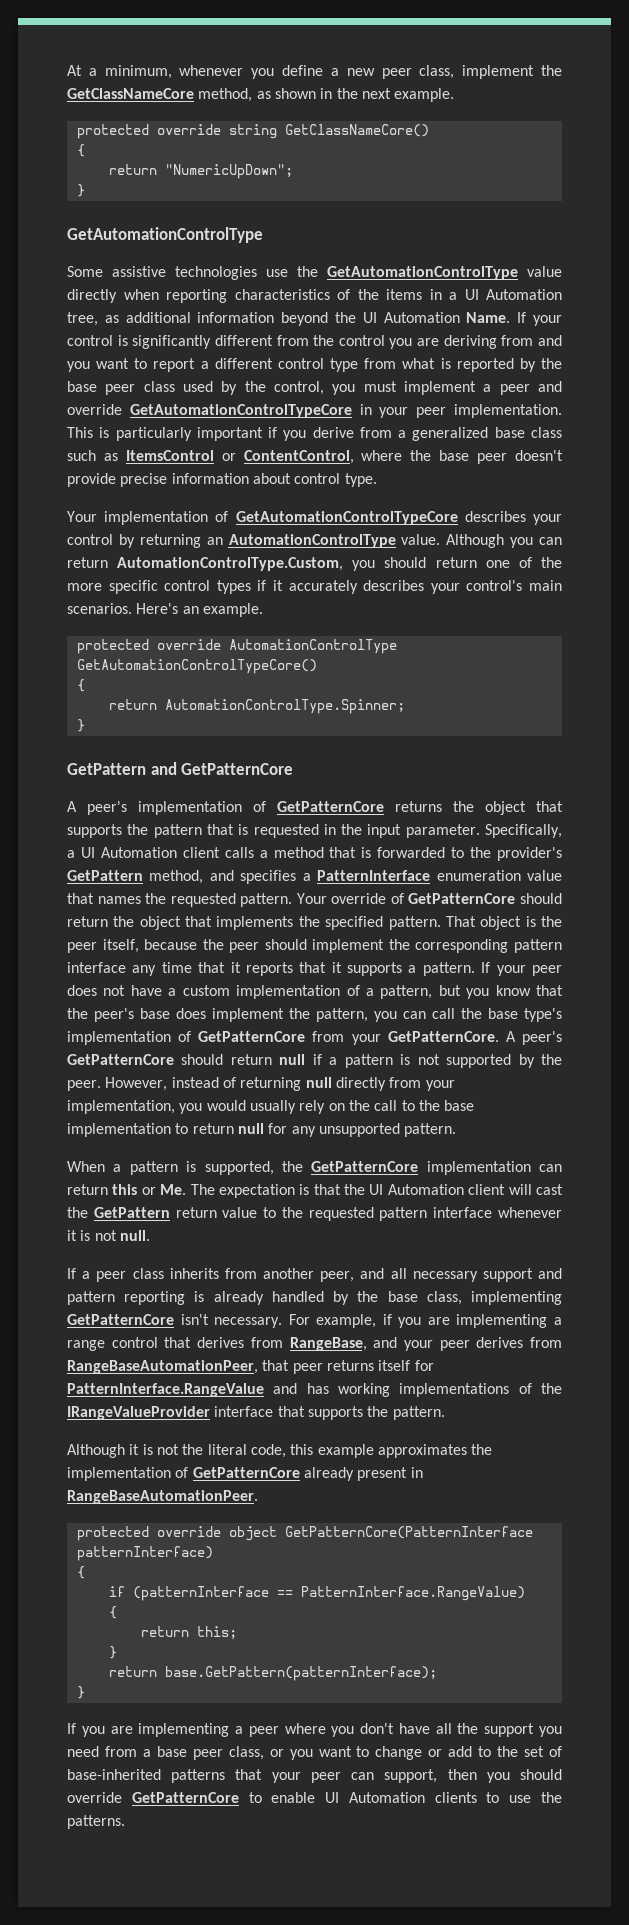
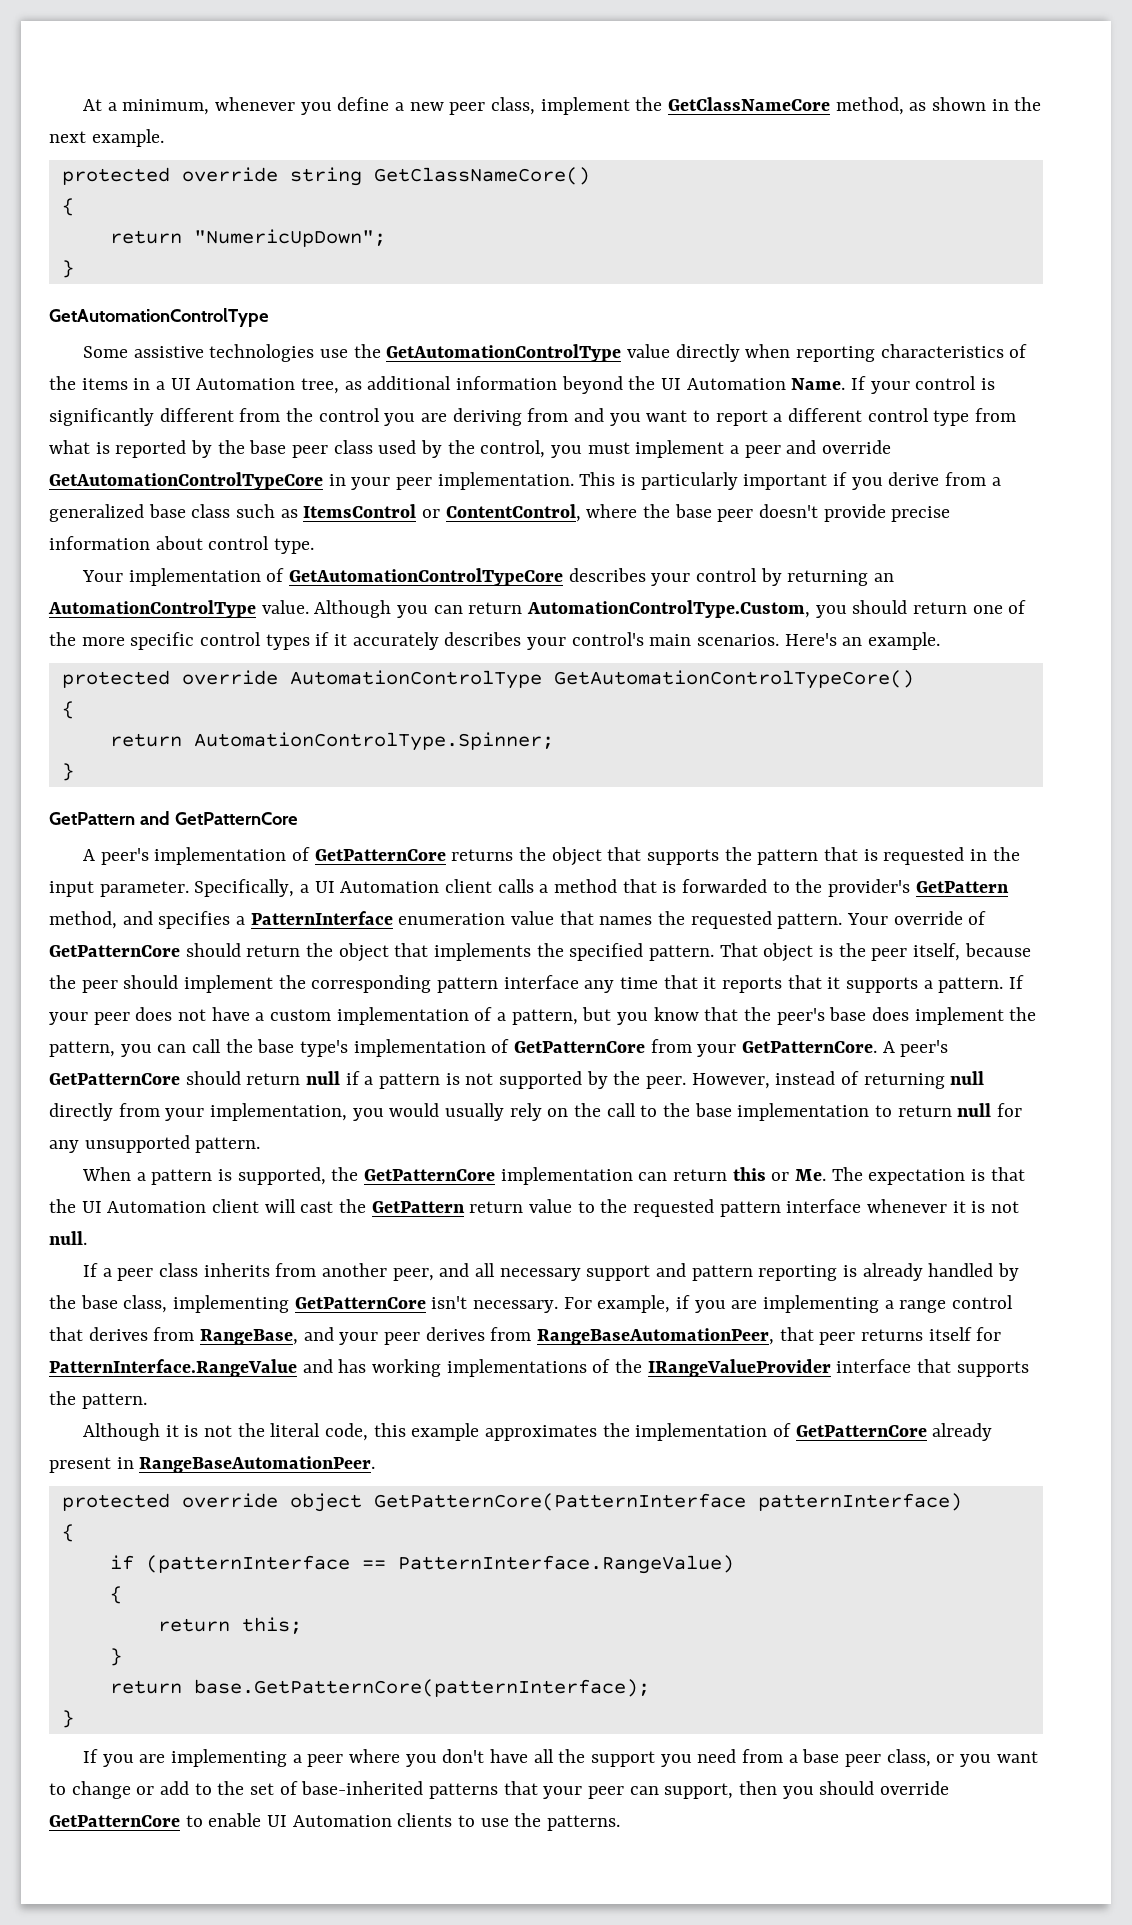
[164,1666,437,1681] base.GetPattern(patternInterface); -> [193,1679,650,1697] base.GetPatternCore(patternInterface);

